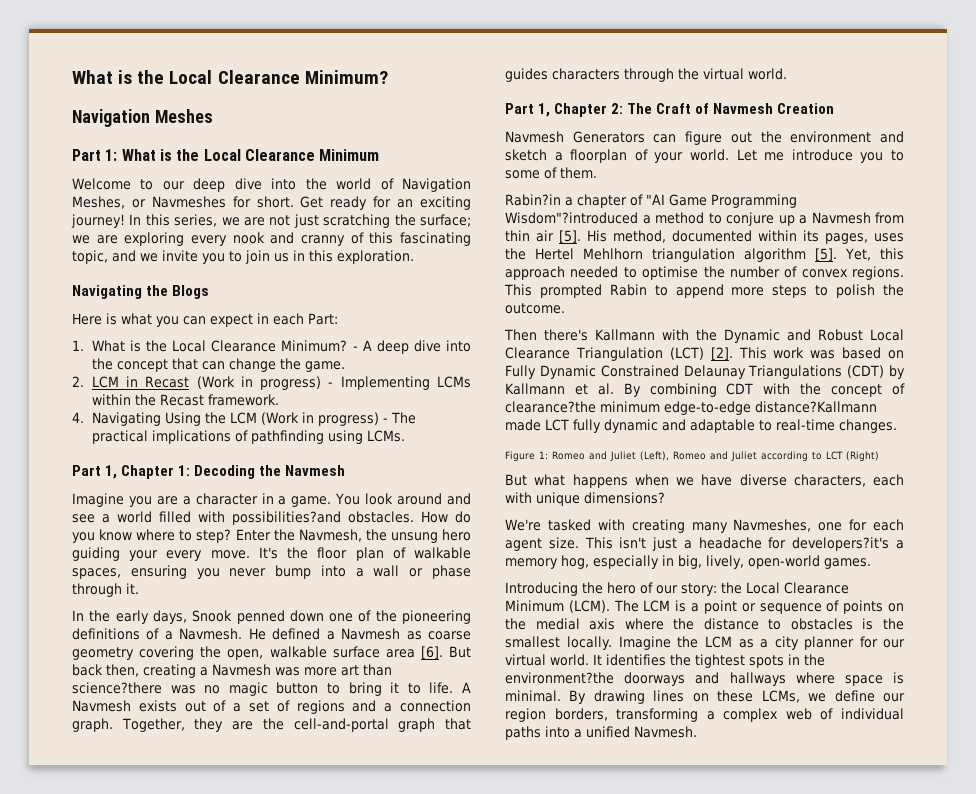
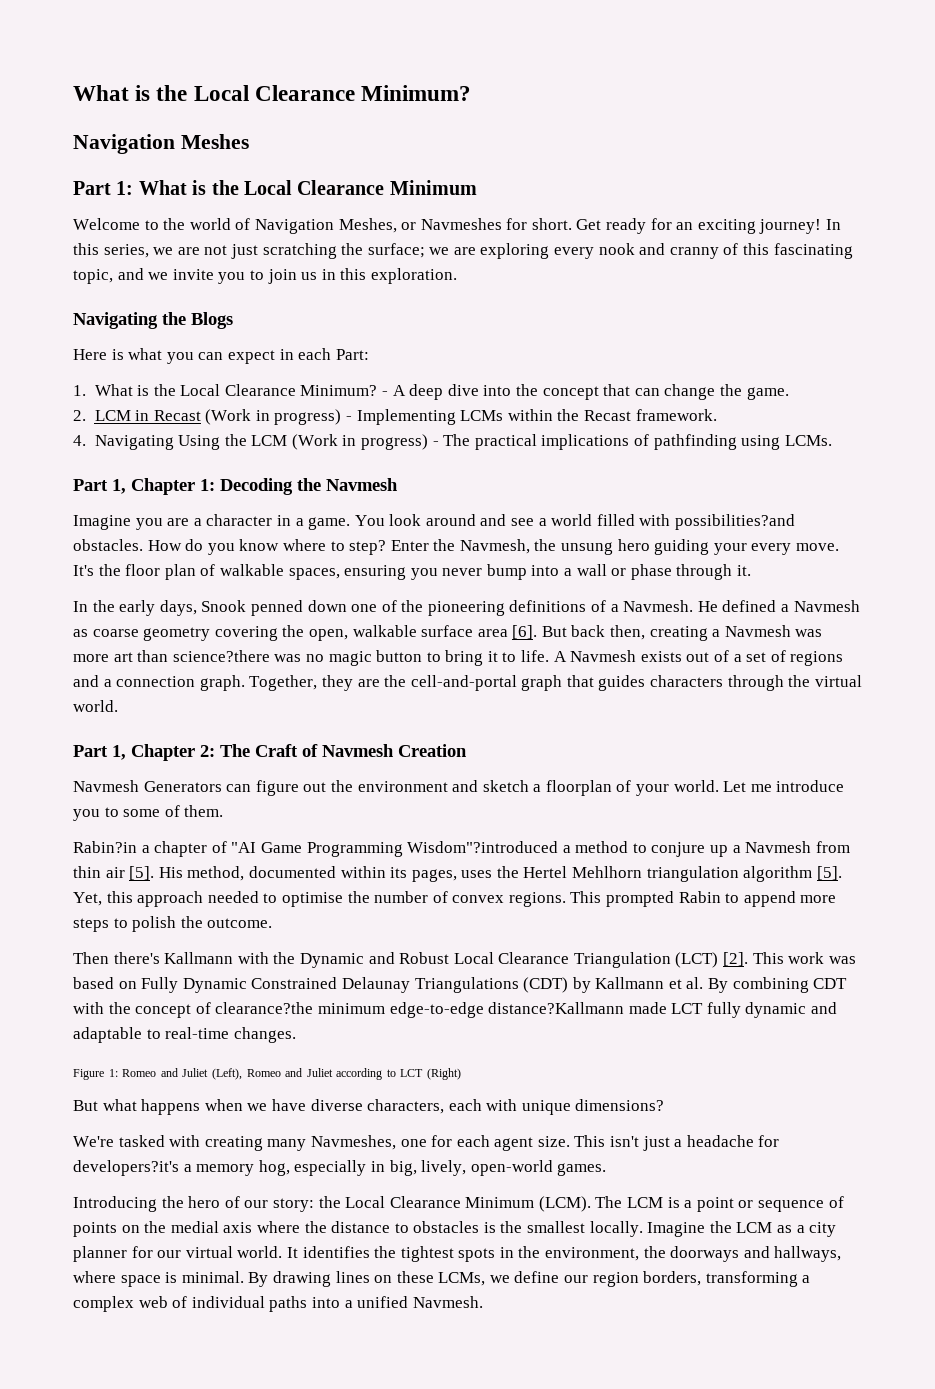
[162,178,297,192] our deep dive into -> (159, 225) none
[505,672,614,684] environment?the -> [545,1246,666,1261] environment, the
[729,672,786,686] hallways -> [774,1246,842,1262] hallways,

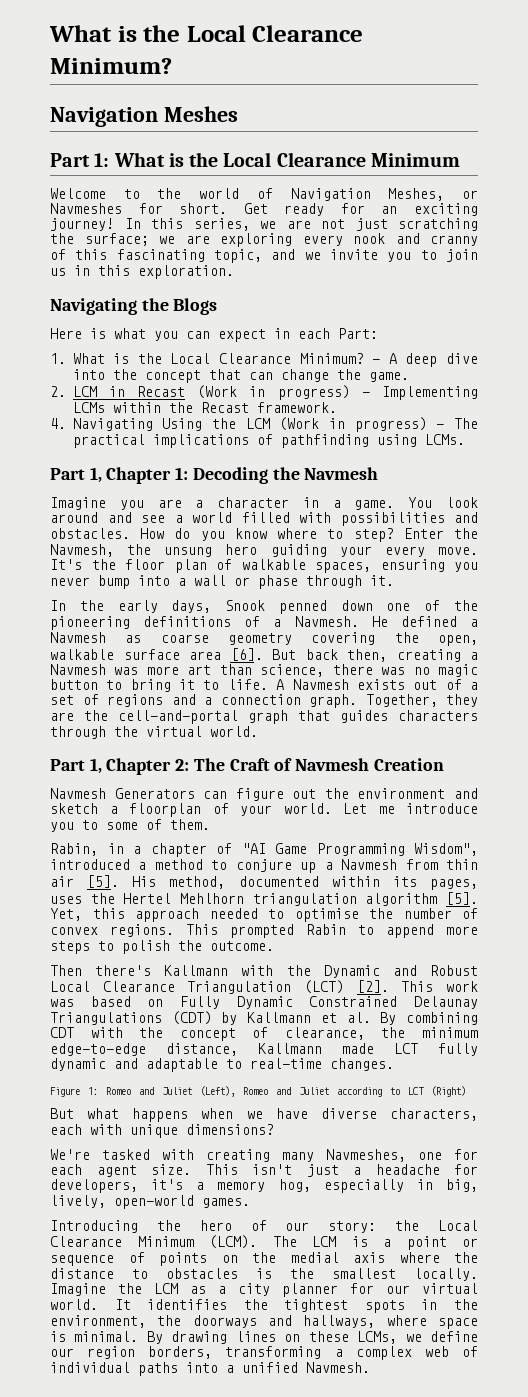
[675,514,796,530] possibilities?and -> [340,512,478,526] possibilities and
[172,650,270,662] science?there -> [260,664,373,677] science, there
[73,841,137,853] Rabin?in -> [50,843,124,856] Rabin, in
[407,841,559,853] Wisdom"?introduced -> [414,843,478,856] [50,859,130,870] Wisdom", introduced
[215,1002,625,1018] clearance?the minimum edge-to-edge distance?Kallmann -> [284,1027,478,1040] [50,1043,322,1056] clearance, the minimum edge-to-edge distance, Kallmann
[73,1160,179,1176] developers?it's -> [50,1179,184,1193] developers, it's

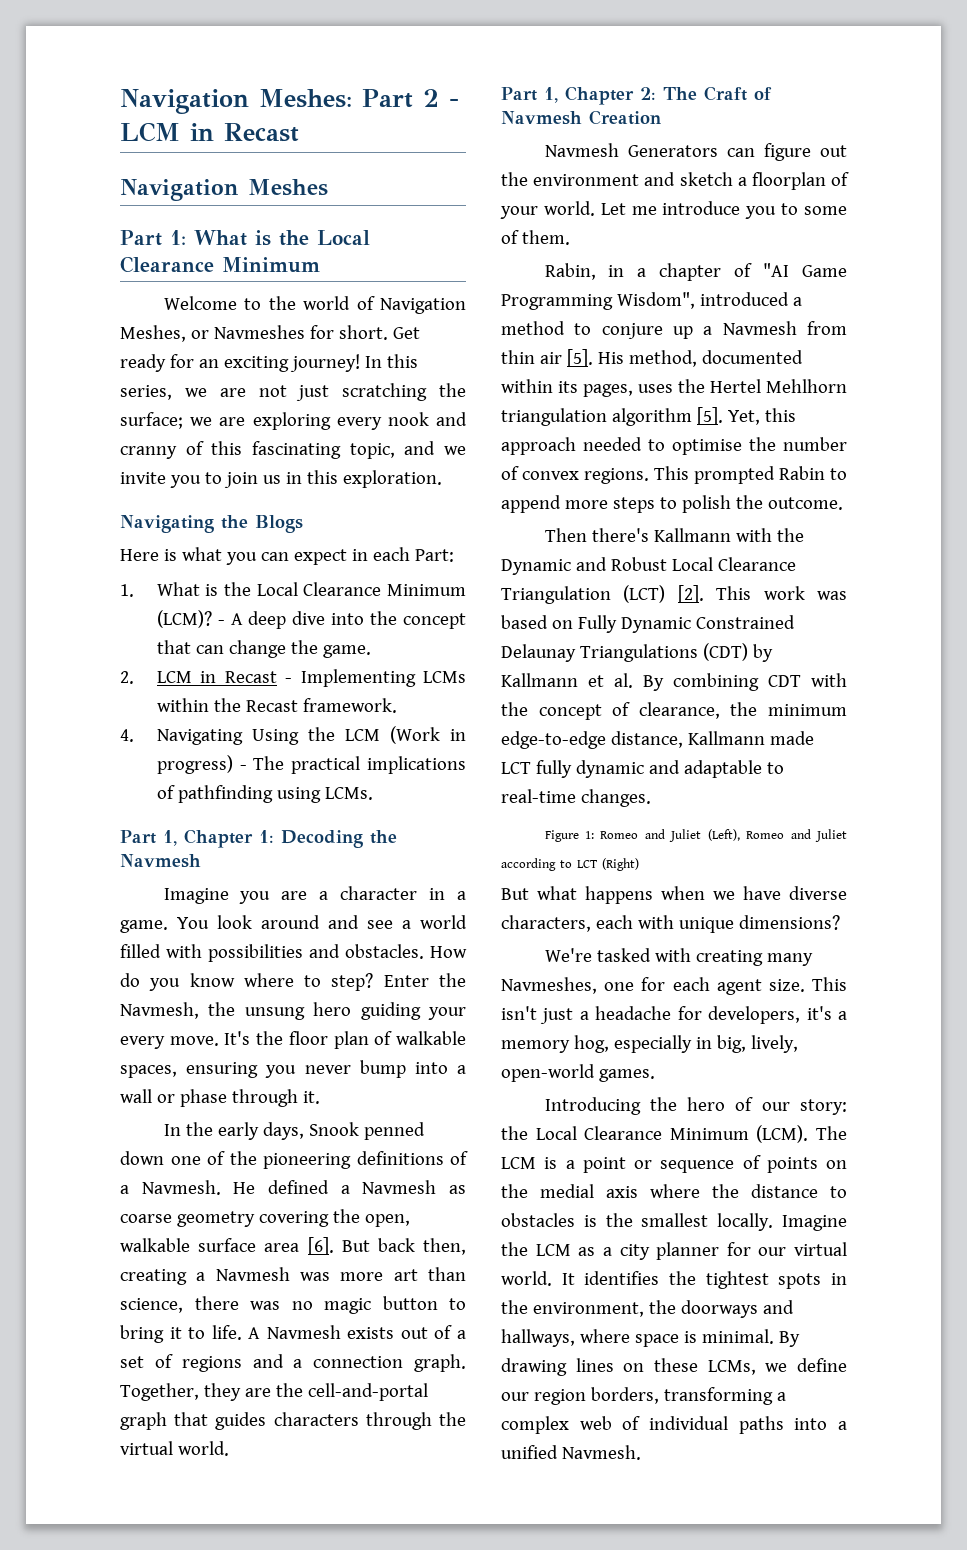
[49,25,364,42] [50,58,172,74] What is the Local Clearance Minimum? -> [120,89,459,114] [120,122,299,142] Navigation Meshes: Part 2 - LCM in Recast
[299,353,364,364] Minimum? -> [387,584,466,596] [156,610,212,628] Minimum (LCM)?
[197,385,350,400] (Work in progress) -> (277, 677) none

